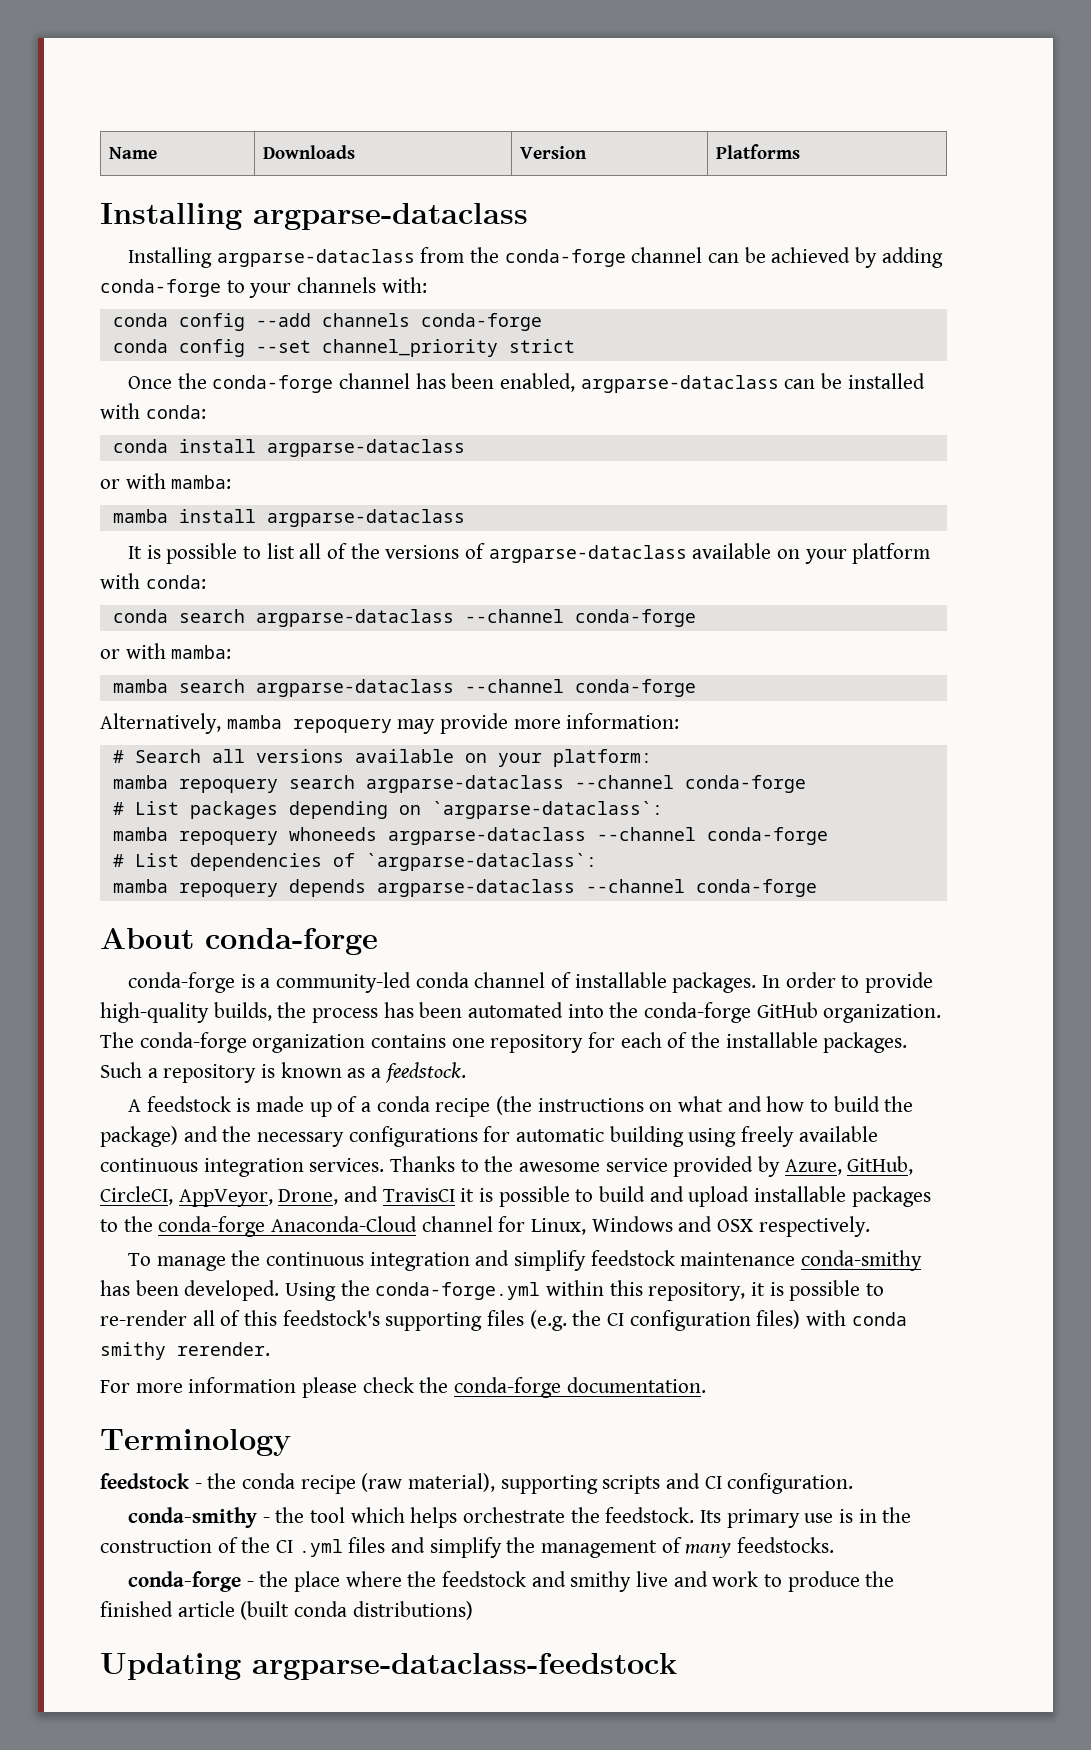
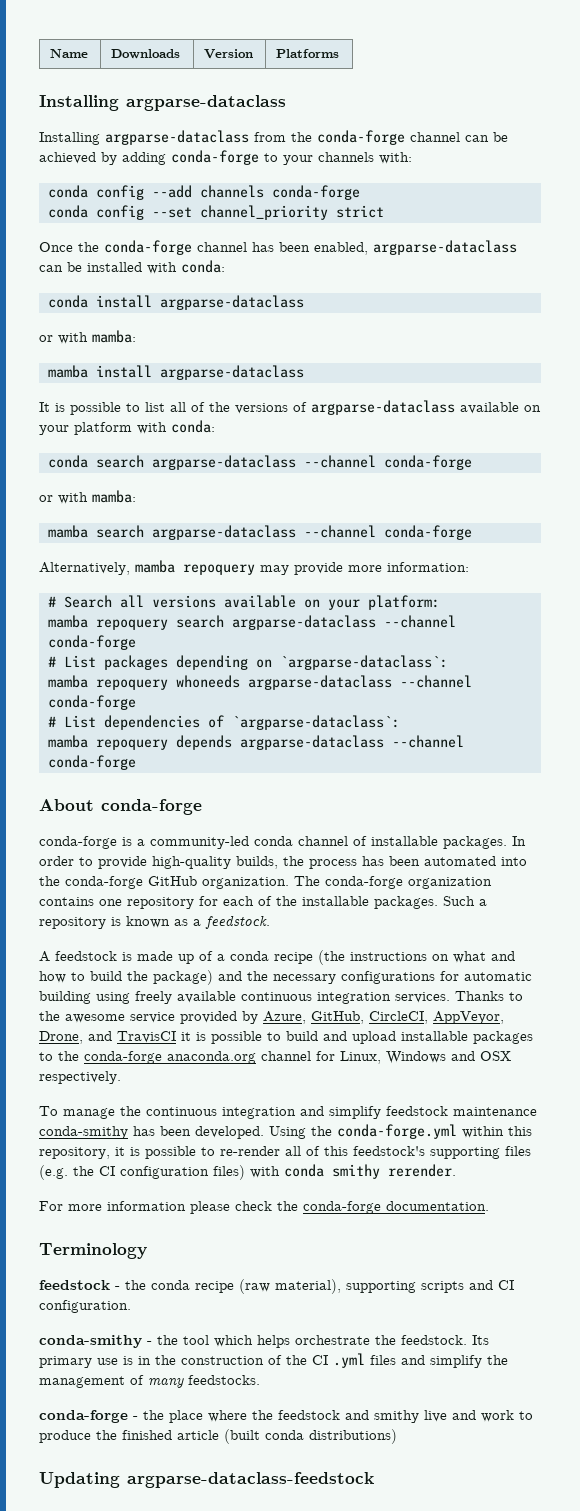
[271,1216,418,1232] Anaconda-Cloud -> [167,1051,256,1064] anaconda.org

